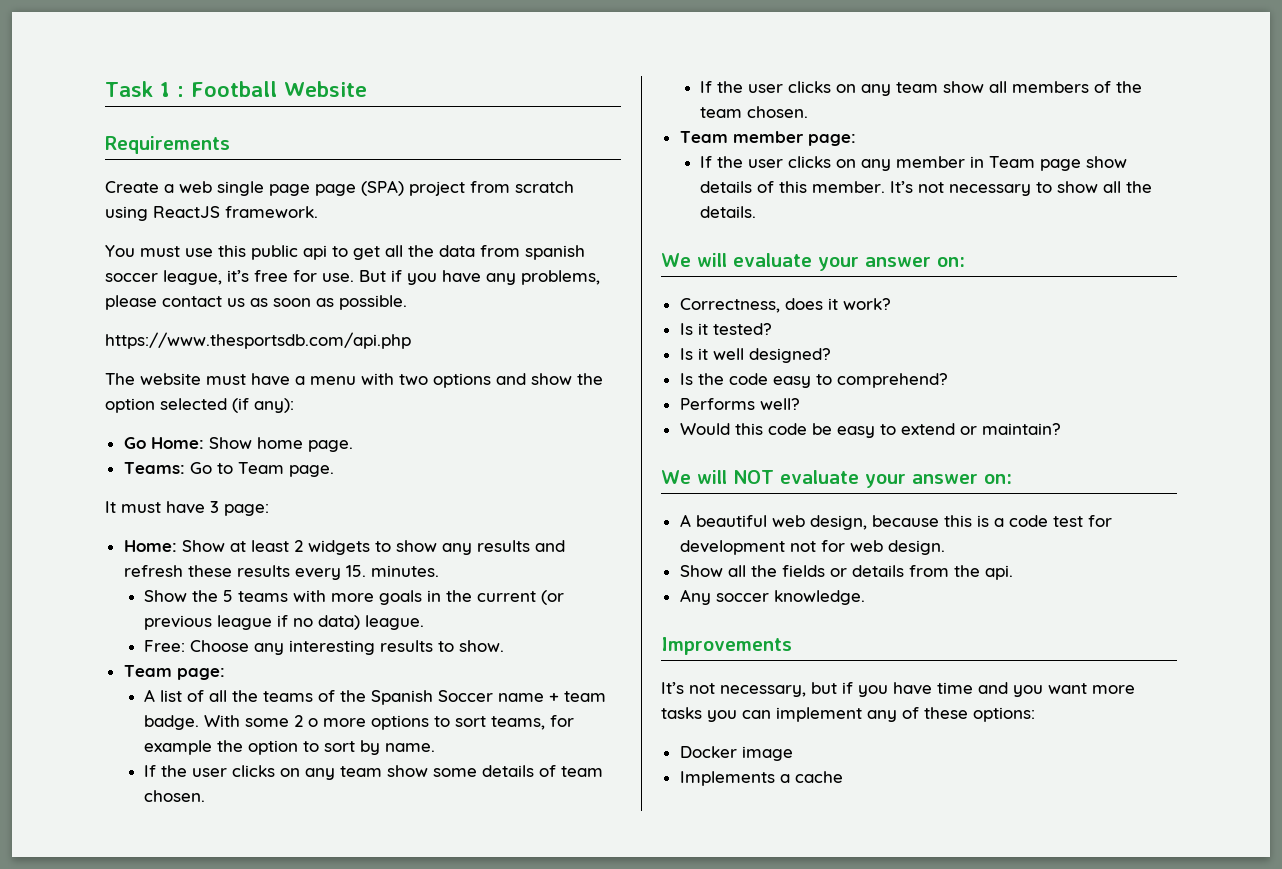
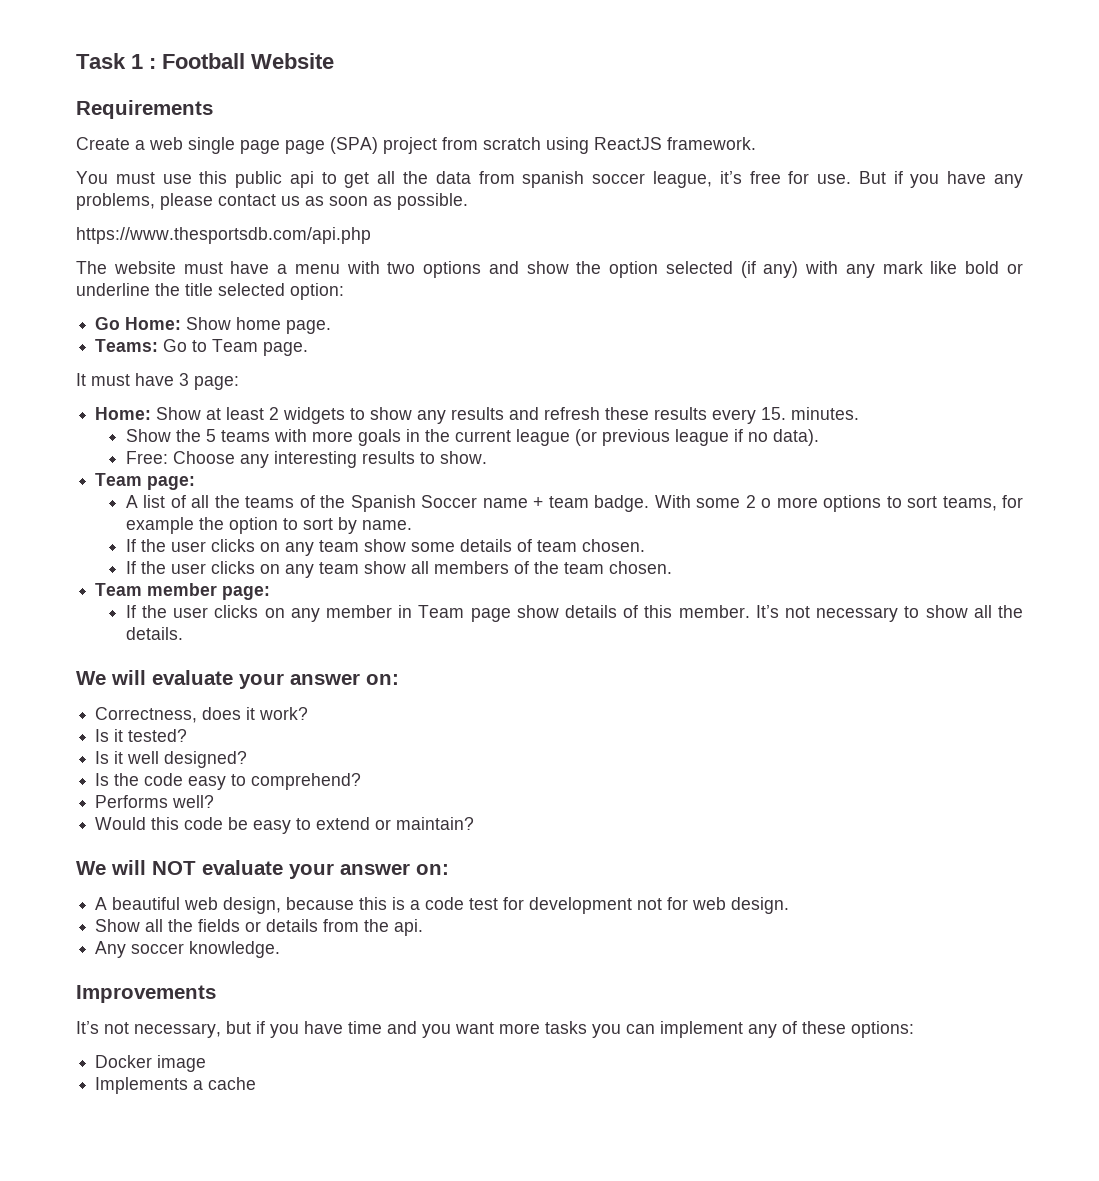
[254,398,294,413] any): -> [763,261,1024,278] [76,283,344,300] any) with any mark like bold or underline the title selected option:
(537, 596) none -> [515,429,570,446] league
[318,615,425,630] data) league. -> [772,429,819,446] data).

